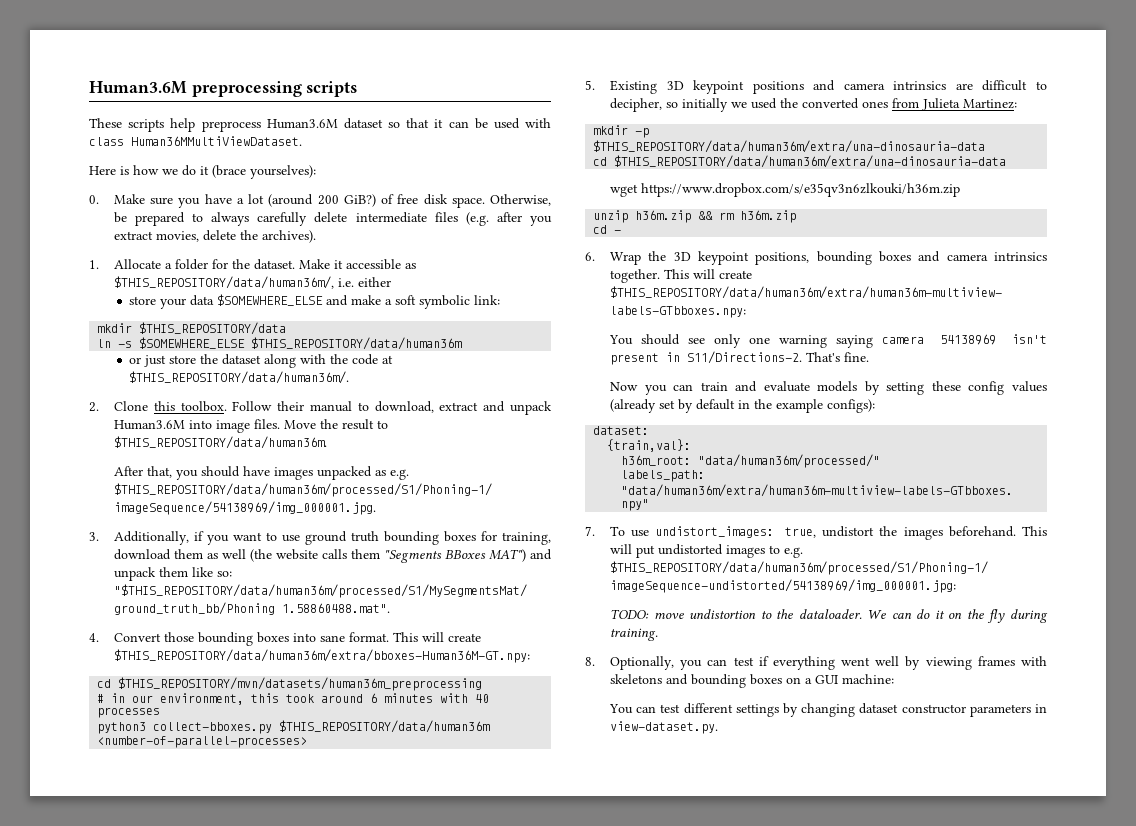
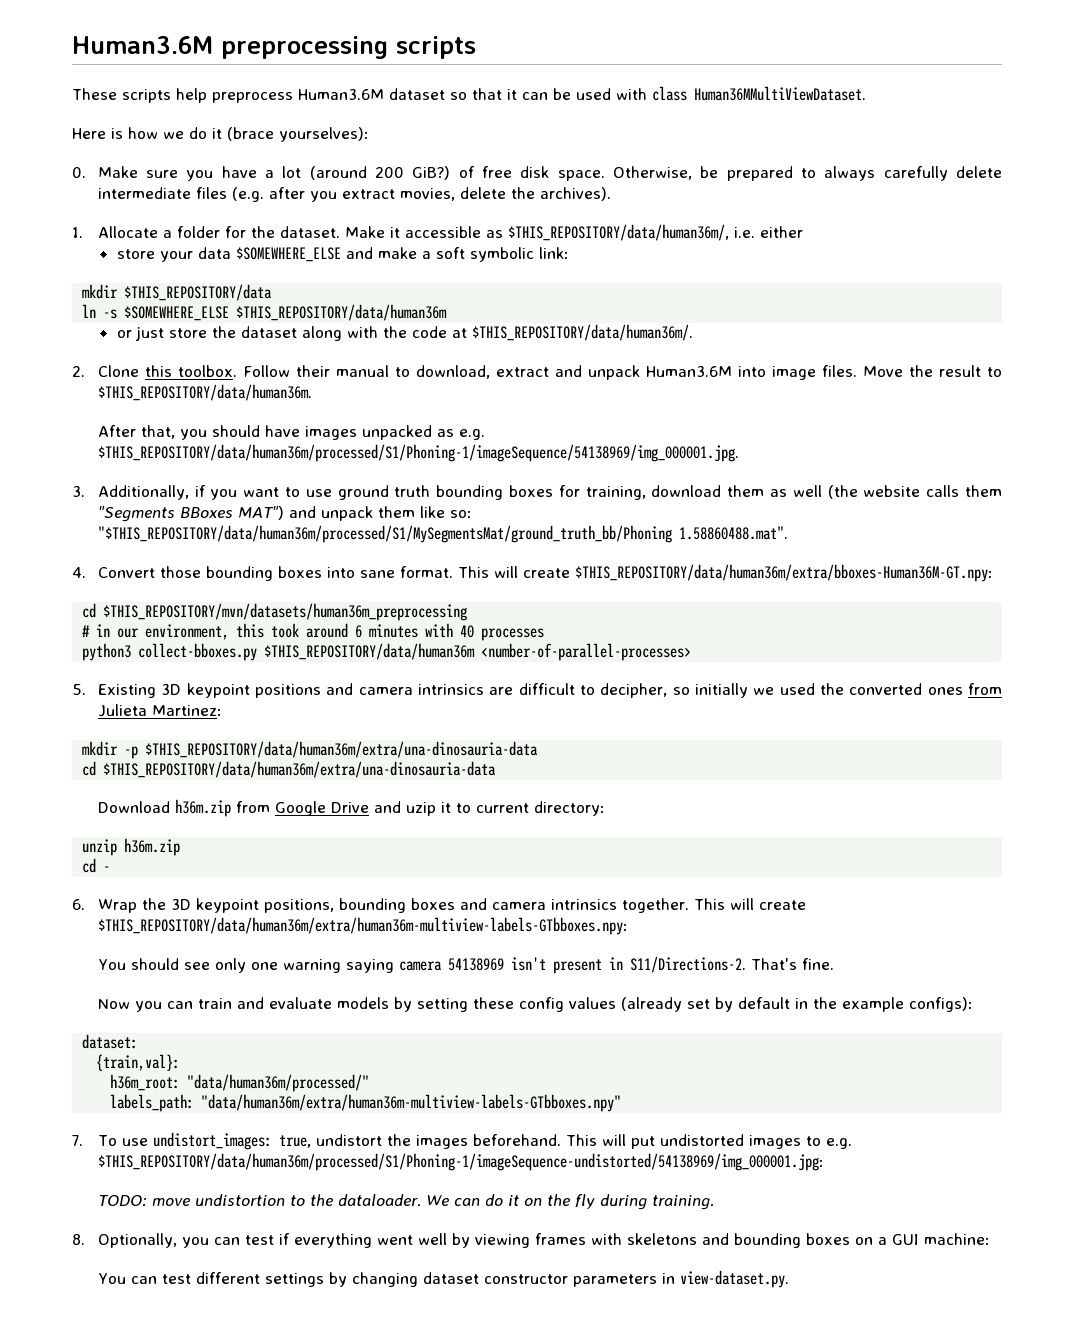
[609,183,960,197] wget https://www.dropbox.com/s/e35qv3n6zlkouki/h36m.zip -> [97,799,605,817] Download h36m.zip from Google Drive and uzip it to current directory:
[698,210,797,223] && rm h36m.zip -> (181, 847) none

